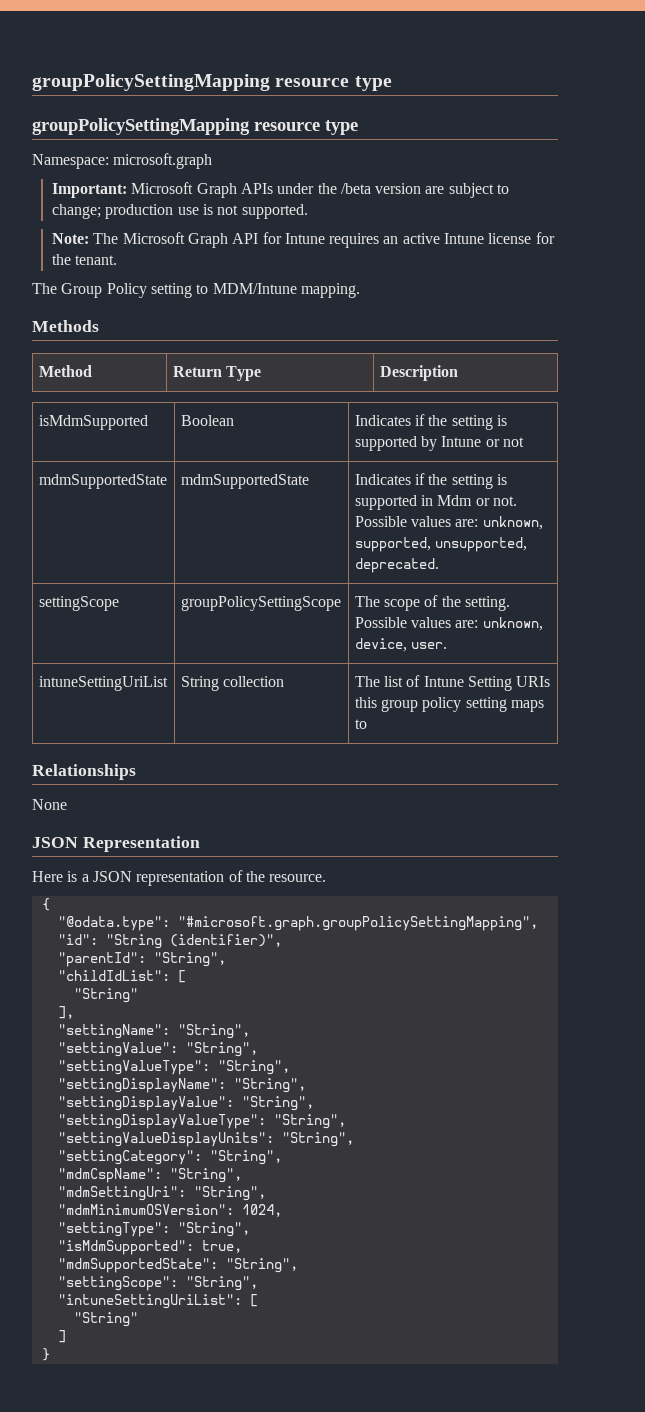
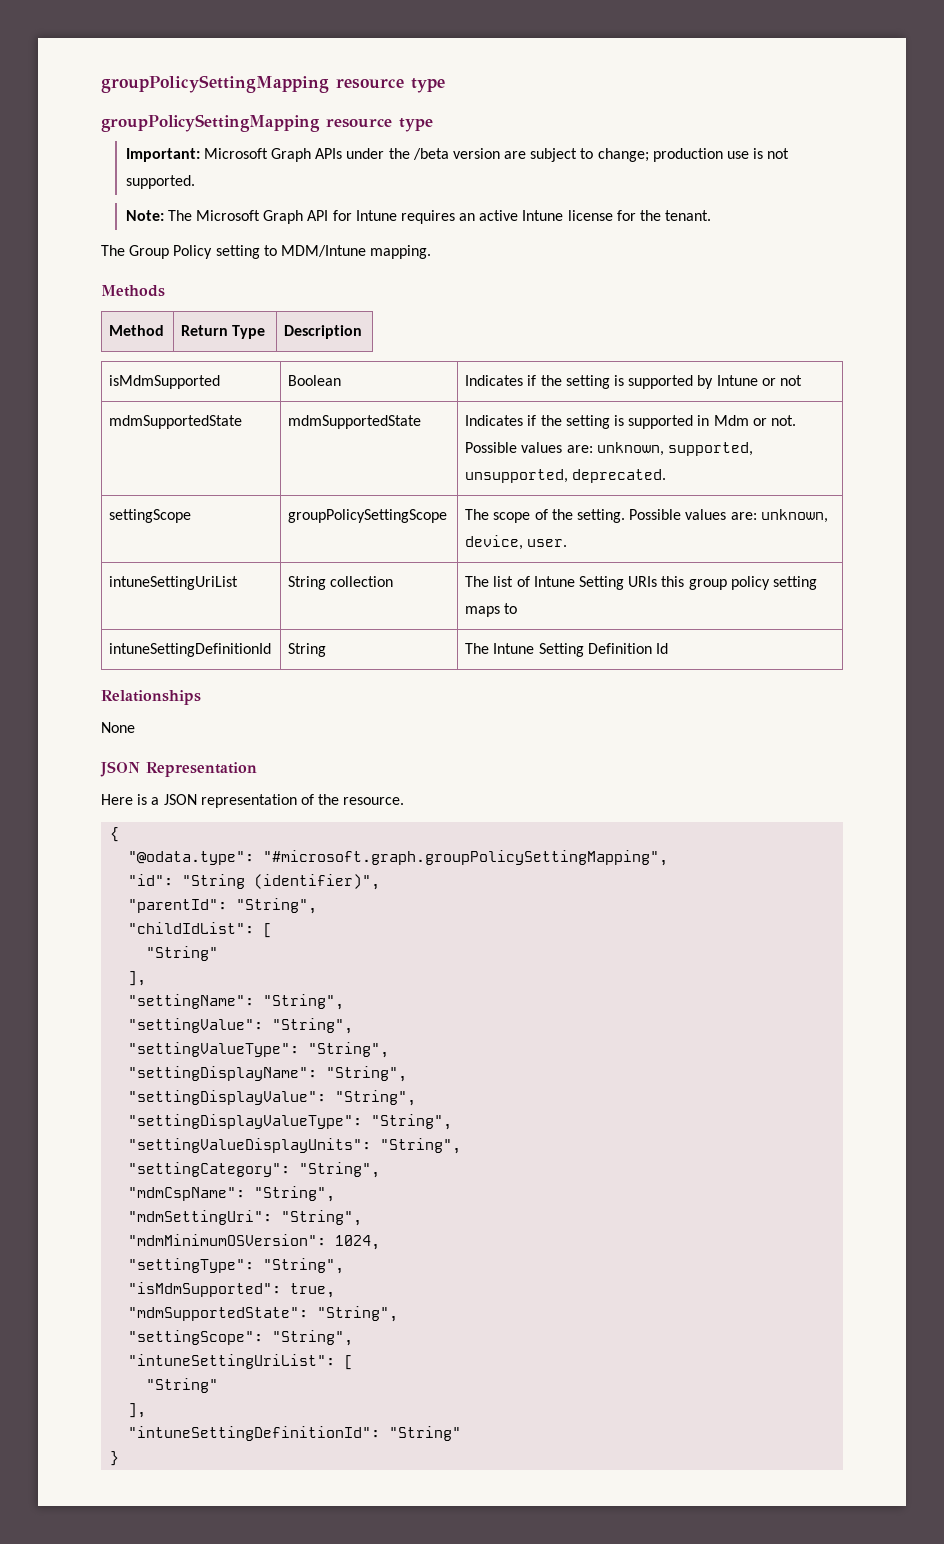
[32,153,213,169] // Namespace: microsoft.graph -> (433, 125) none
(367, 724) none -> [109,643,272,657] [288,643,327,657] [465,643,669,657] // intuneSettingDefinitionId | String | The Intune Setting Definition Id
[57,1330,66,1343] ] -> [128,1403,147,1418] [128,1426,462,1441] ], // "intuneSettingDefinitionId": "String"

